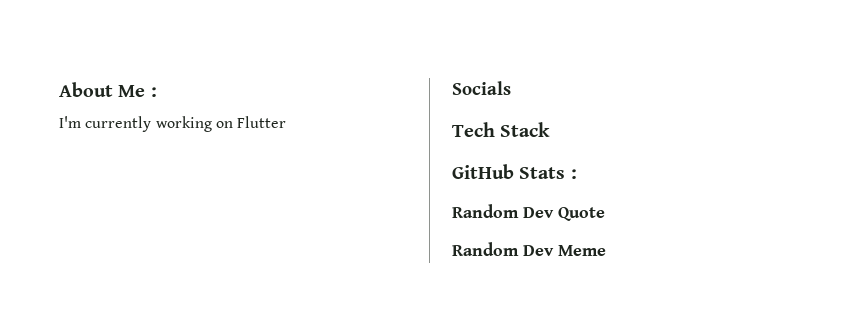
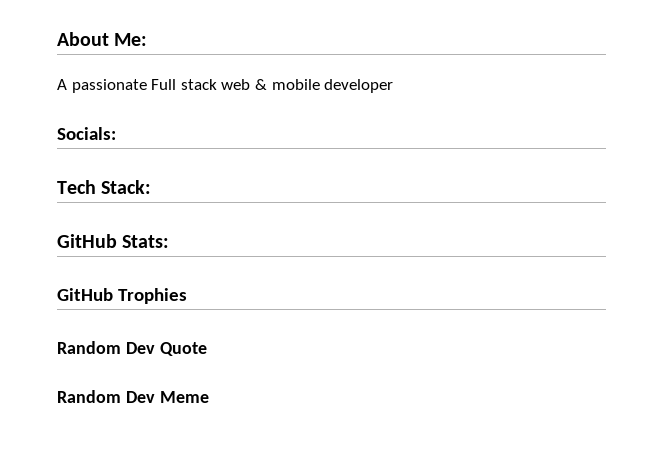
[118,85,157,97] [59,116,287,132] [452,81,511,95] Me : // I'm currently working on Flutter // Socials -> [114,33,148,46] [57,79,394,93] [57,127,116,140] Me: // A passionate Full stack web & mobile developer // Socials:
[500,122,551,137] [452,164,577,179] Stack // GitHub Stats : -> [101,180,152,194] [57,234,170,248] [57,288,187,304] Stack: // GitHub Stats: // GitHub Trophies

